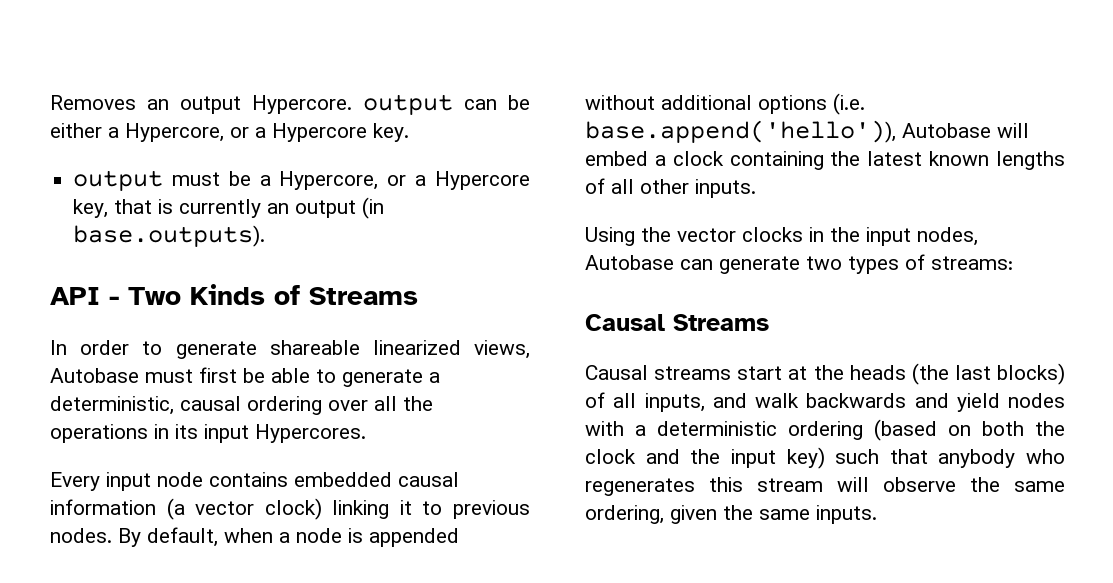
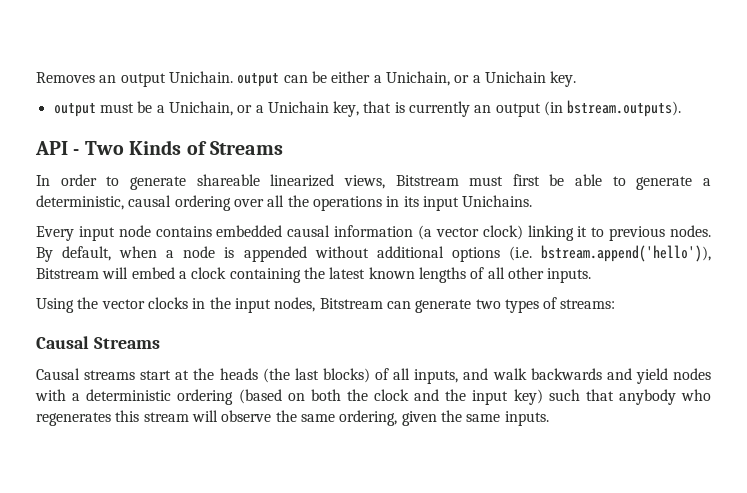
[252,95,352,114] Hypercore. -> [168,71,233,83] Unichain.
[125,123,367,142] Hypercore, or a Hypercore -> [385,71,546,86] Unichain, or a Unichain
[279,171,530,190] Hypercore, or a Hypercore -> [168,101,329,116] Unichain, or a Unichain
[73,225,266,247] base.outputs). -> [567,100,682,117] bstream.outputs).
[50,368,139,383] Autobase -> [395,175,459,186] Bitstream
[255,424,366,443] Hypercores. -> [462,195,533,207] Unichains.
[585,120,991,143] base.append('hello')), Autobase -> [541,245,712,262] [36,268,99,279] bstream.append('hello')), Bitstream
[585,255,674,270] Autobase -> [319,298,383,309] Bitstream

